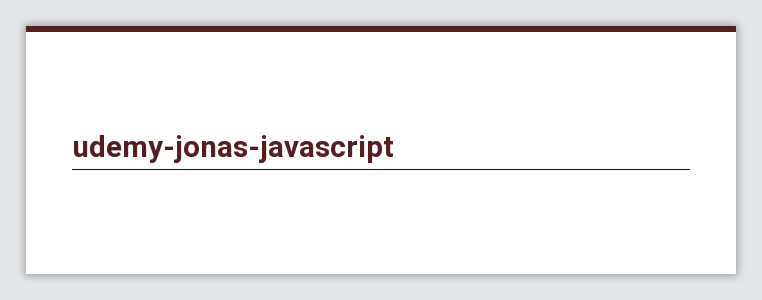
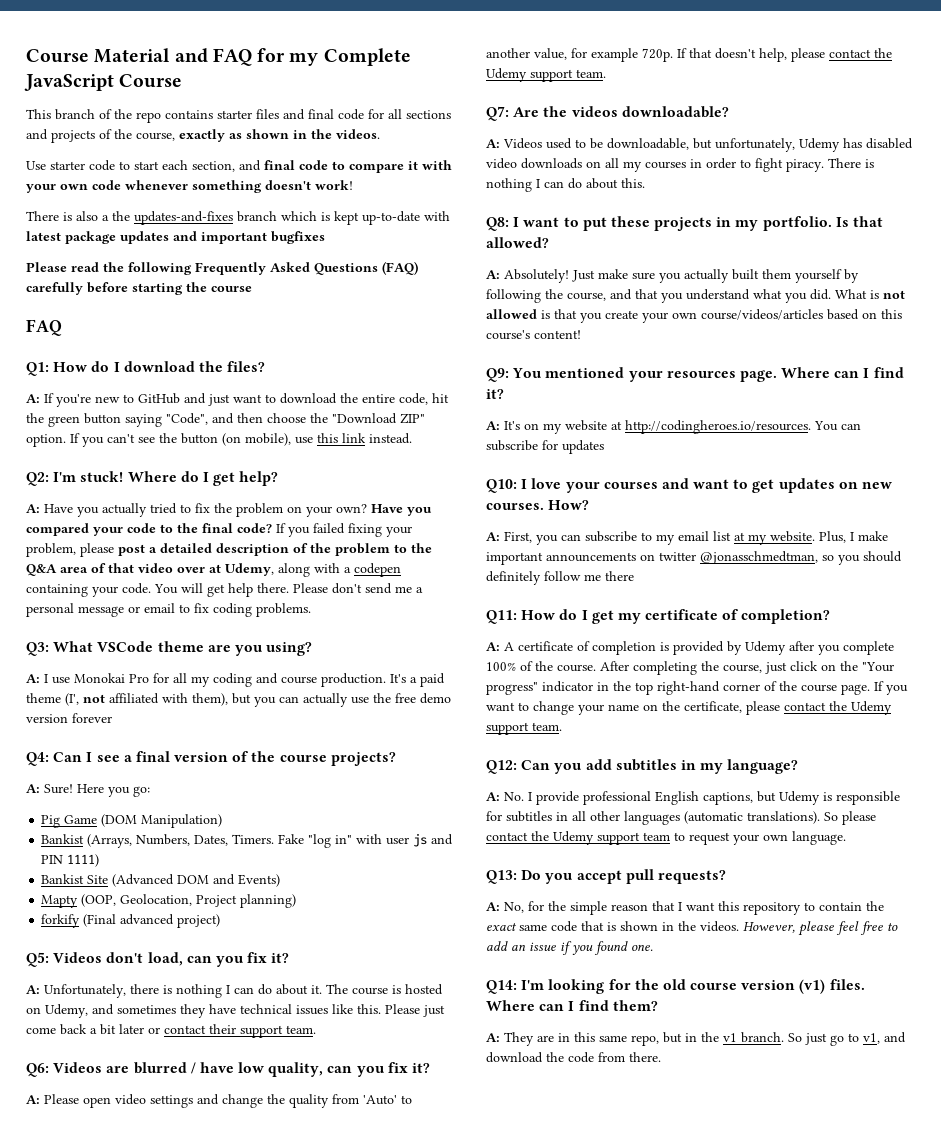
[72,135,394,163] udemy-jonas-javascript -> [26,48,411,66] [24,74,183,91] [26,109,451,123] [26,129,380,143] [26,160,452,173] [26,180,353,193] [26,211,450,225] [26,231,325,244] [26,261,418,275] [26,282,252,295] [26,319,62,336] [26,361,266,376] [26,393,449,407] [26,413,425,427] [26,433,412,447] [26,471,279,486] [26,503,432,517] [26,523,412,537] [26,543,432,557] [26,563,401,577] [26,583,423,597] [26,603,311,617] [26,641,313,656] [26,673,445,687] [26,693,451,707] [26,713,112,723] [26,751,396,766] [26,784,150,797] [41,814,223,828] [41,833,454,848] [41,854,100,867] [41,874,281,887] [41,894,297,908] [41,914,221,928] [26,952,290,967] [26,984,443,998] [26,1004,445,1018] [26,1024,316,1038] [26,1062,431,1077] [26,1094,412,1108] [486,48,892,62] [486,68,606,82] [486,106,729,121] [486,138,913,152] [486,158,874,172] [486,178,645,192] [486,216,884,231] [486,237,549,248] [486,269,859,283] [486,289,905,303] [486,309,902,323] [486,330,581,340] [486,367,904,382] [486,389,504,399] [486,420,861,434] [486,440,604,454] [486,478,893,493] [486,500,590,510] [486,531,888,545] [486,551,902,565] [486,571,634,585] [486,609,831,624] [486,641,894,655] [486,661,894,675] [486,681,908,695] [486,701,892,715] [486,722,562,735] [486,759,799,774] [486,791,900,805] [486,811,876,825] [486,831,846,845] [486,869,726,884] [486,901,884,915] [486,921,898,936] [486,941,653,955] [486,979,865,994] [486,1000,658,1011] [486,1032,906,1046] [486,1052,661,1063] Course Material and FAQ for my Complete JavaScript Course // This branch of the repo contains starter files and final code for all sections and projects of the course, exactly as shown in the videos. // Use starter code to start each section, and final code to compare it with your own code whenever something doesn't work! // There is also a the updates-and-fixes branch which is kept up-to-date with latest package updates and important bugfixes // Please read the following Frequently Asked Questions (FAQ) carefully before starting the course // FAQ // Q1: How do I download the files? // A: If you're new to GitHub and just want to download the entire code, hit the green button saying "Code", and then choose the "Download ZIP" option. If you can't see the button (on mobile), use this link instead. // Q2: I'm stuck! Where do I get help? // A: Have you actually tried to fix the problem on your own? Have you compared your code to the final code? If you failed fixing your problem, please post a detailed description of the problem to the Q&A area of that video over at Udemy, along with a codepen containing your code. You will get help there. Please don't send me a personal message or email to fix coding problems. // Q3: What VSCode theme are you using? // A: I use Monokai Pro for all my coding and course production. It's a paid theme (I', not affiliated with them), but you can actually use the free demo version forever // Q4: Can I see a final version of the course projects? // A: Sure! Here you go: // Pig Game (DOM Manipulation) // Bankist (Arrays, Numbers, Dates, Timers. Fake "log in" with user js and PIN 1111) // Bankist Site (Advanced DOM and Events) // Mapty (OOP, Geolocation, Project planning) // forkify (Final advanced project) // Q5: Videos don't load, can you fix it? // A: Unfortunately, there is nothing I can do about it. The course is hosted on Udemy, and sometimes they have technical issues like this. Please just come back a bit later or contact their support team. // Q6: Videos are blurred / have low quality, can you fix it? // A: Please open video settings and change the quality from 'Auto' to another value, for example 720p. If that doesn't help, please contact the Udemy support team. // Q7: Are the videos downloadable? // A: Videos used to be downloadable, but unfortunately, Udemy has disabled video downloads on all my courses in order to fight piracy. There is nothing I can do about this. // Q8: I want to put these projects in my portfolio. Is that allowed? // A: Absolutely! Just make sure you actually built them yourself by following the course, and that you understand what you did. What is not allowed is that you create your own course/videos/articles based on this course's content! // Q9: You mentioned your resources page. Where can I find it? // A: It's on my website at http://codingheroes.io/resources. You can subscribe for updates // Q10: I love your courses and want to get updates on new courses. How? // A: First, you can subscribe to my email list at my website. Plus, I make important announcements on twitter @jonasschmedtman, so you should definitely follow me there // Q11: How do I get my certificate of completion? // A: A certificate of completion is provided by Udemy after you complete 100% of the course. After completing the course, just click on the "Your progress" indicator in the top right-hand corner of the course page. If you want to change your name on the certificate, please contact the Udemy support team. // Q12: Can you add subtitles in my language? // A: No. I provide professional English captions, but Udemy is responsible for subtitles in all other languages (automatic translations). So please contact the Udemy support team to request your own language. // Q13: Do you accept pull requests? // A: No, for the simple reason that I want this repository to contain the exact same code that is shown in the videos. However, please feel free to add an issue if you found one. // Q14: I'm looking for the old course version (v1) files. Where can I find them? // A: They are in this same repo, but in the v1 branch. So just go to v1, and download the code from there.

